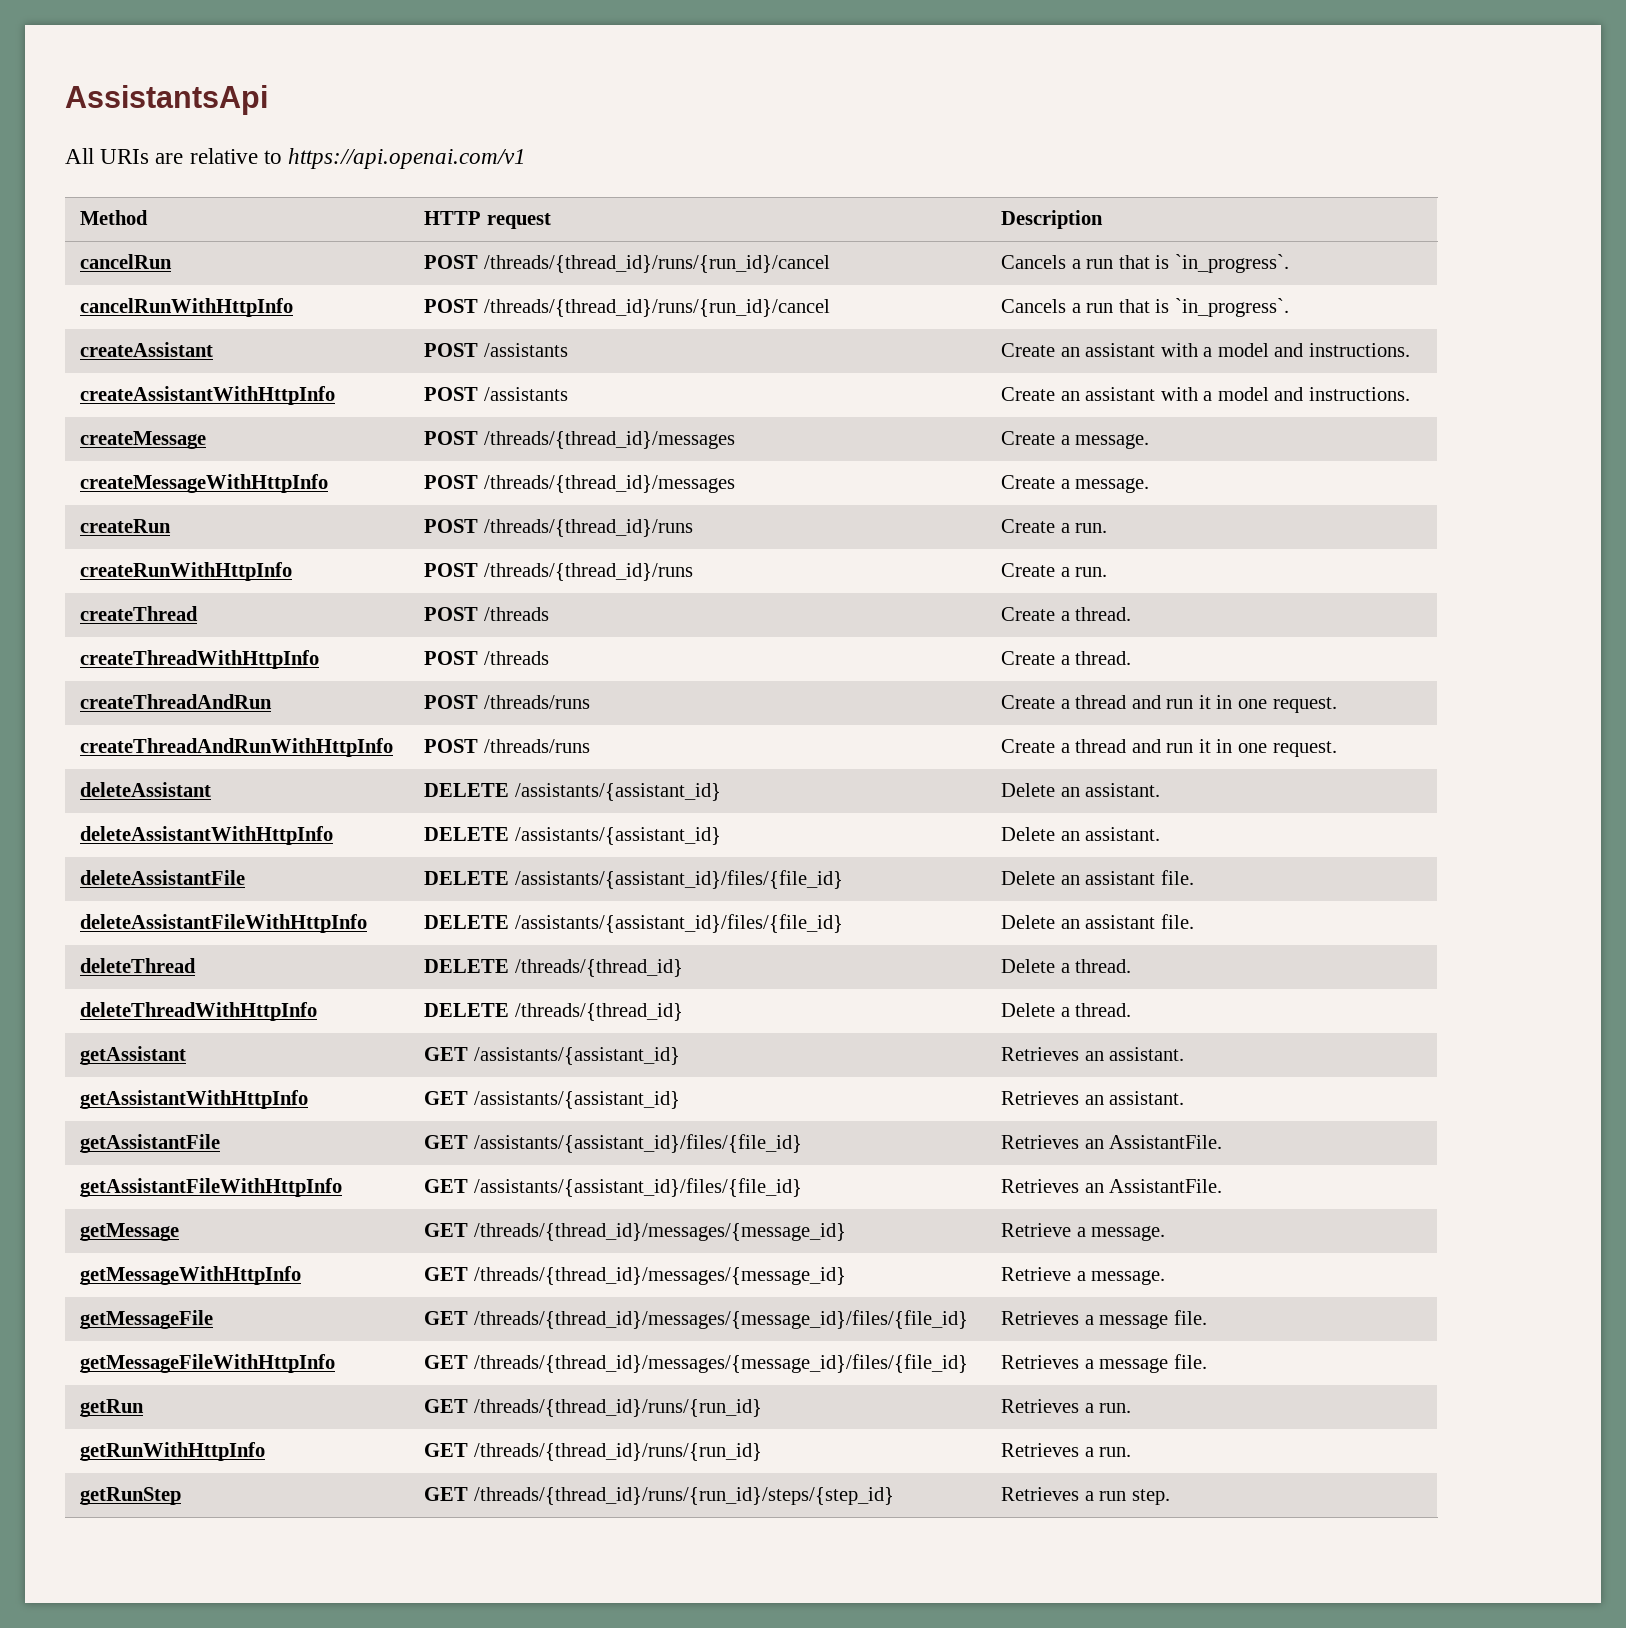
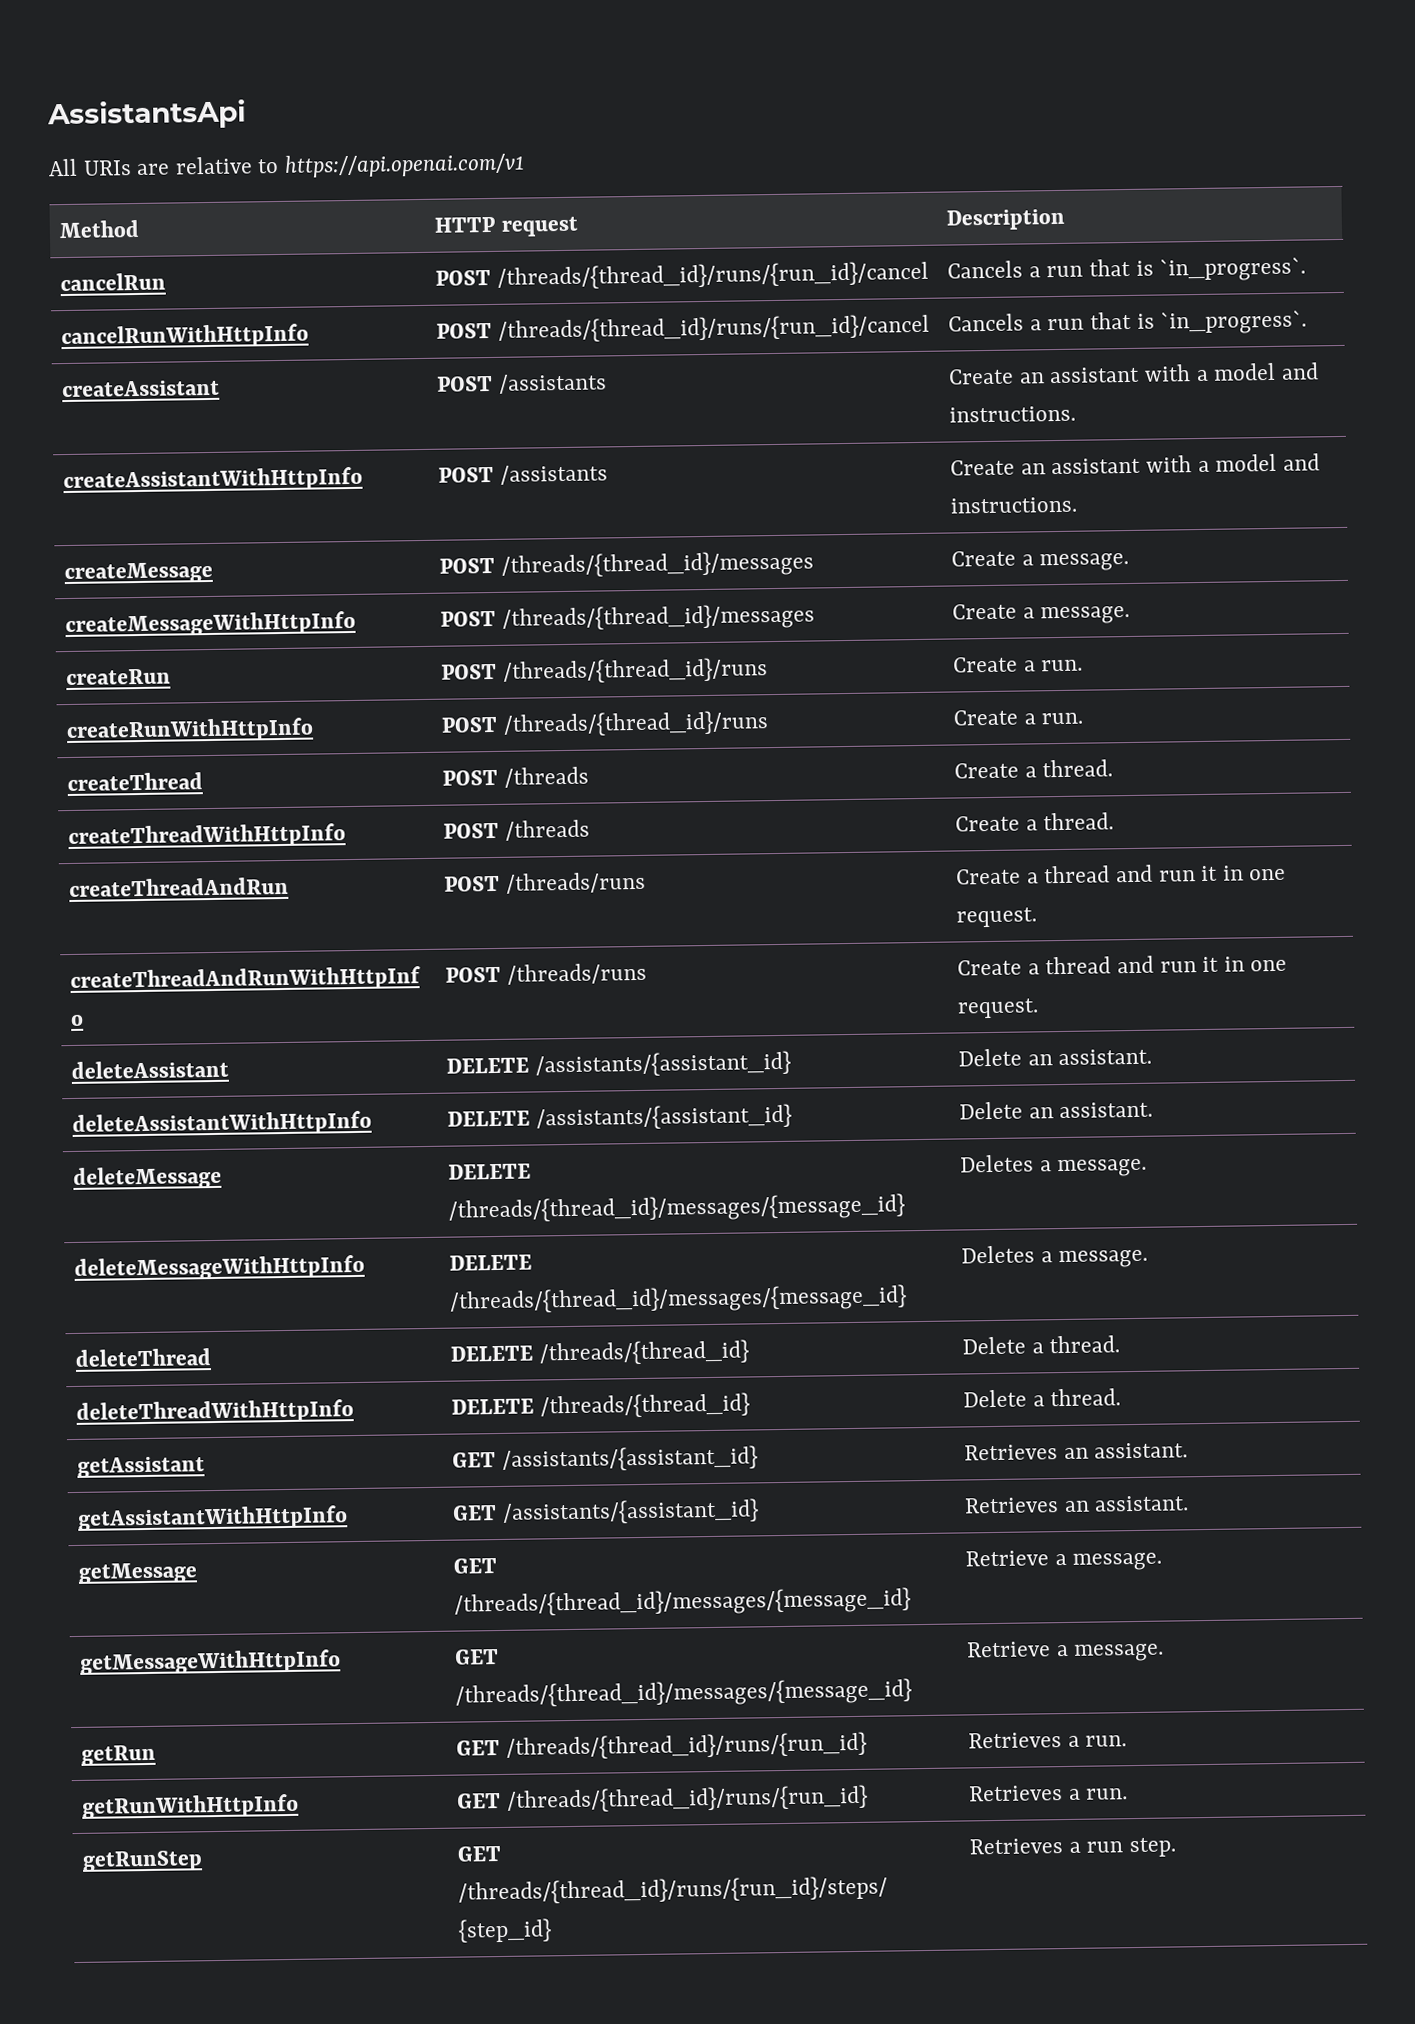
[80,870,246,885] [424,870,843,889] [1001,870,1194,885] [80,914,368,933] [424,914,843,933] [1001,914,1194,929] deleteAssistantFile | DELETE /assistants/{assistant_id}/files/{file_id} | Delete an assistant file. // deleteAssistantFileWithHttpInfo | DELETE /assistants/{assistant_id}/files/{file_id} | Delete an assistant file. -> [73,1165,223,1190] [448,1163,532,1180] [448,1193,906,1224] [960,1154,1148,1178] [74,1254,366,1281] [449,1254,533,1271] [449,1284,908,1315] [961,1245,1149,1269] deleteMessage | DELETE /threads/{thread_id}/messages/{message_id} | Deletes a message. // deleteMessageWithHttpInfo | DELETE /threads/{thread_id}/messages/{message_id} | Deletes a message.
[80,1134,221,1153] [424,1134,802,1153] [1001,1135,1223,1149] [80,1178,343,1197] [424,1178,802,1197] [1001,1179,1223,1193] // getAssistantFile | GET /assistants/{assistant_id}/files/{file_id} | Retrieves an AssistantFile. // getAssistantFileWithHttpInfo | GET /assistants/{assistant_id}/files/{file_id} | Retrieves an AssistantFile. -> (1190, 1503) none
[80,1310,214,1329] [424,1310,968,1329] [1001,1310,1207,1329] [80,1354,336,1373] [424,1354,968,1373] [1001,1354,1207,1373] // getMessageFile | GET /threads/{thread_id}/messages/{message_id}/files/{file_id} | Retrieves a message file. // getMessageFileWithHttpInfo | GET /threads/{thread_id}/messages/{message_id}/files/{file_id} | Retrieves a message file. -> (1165, 1652) none

